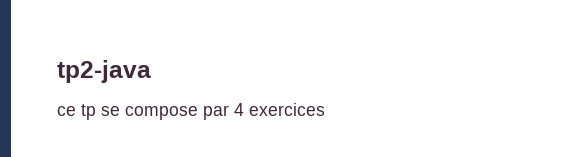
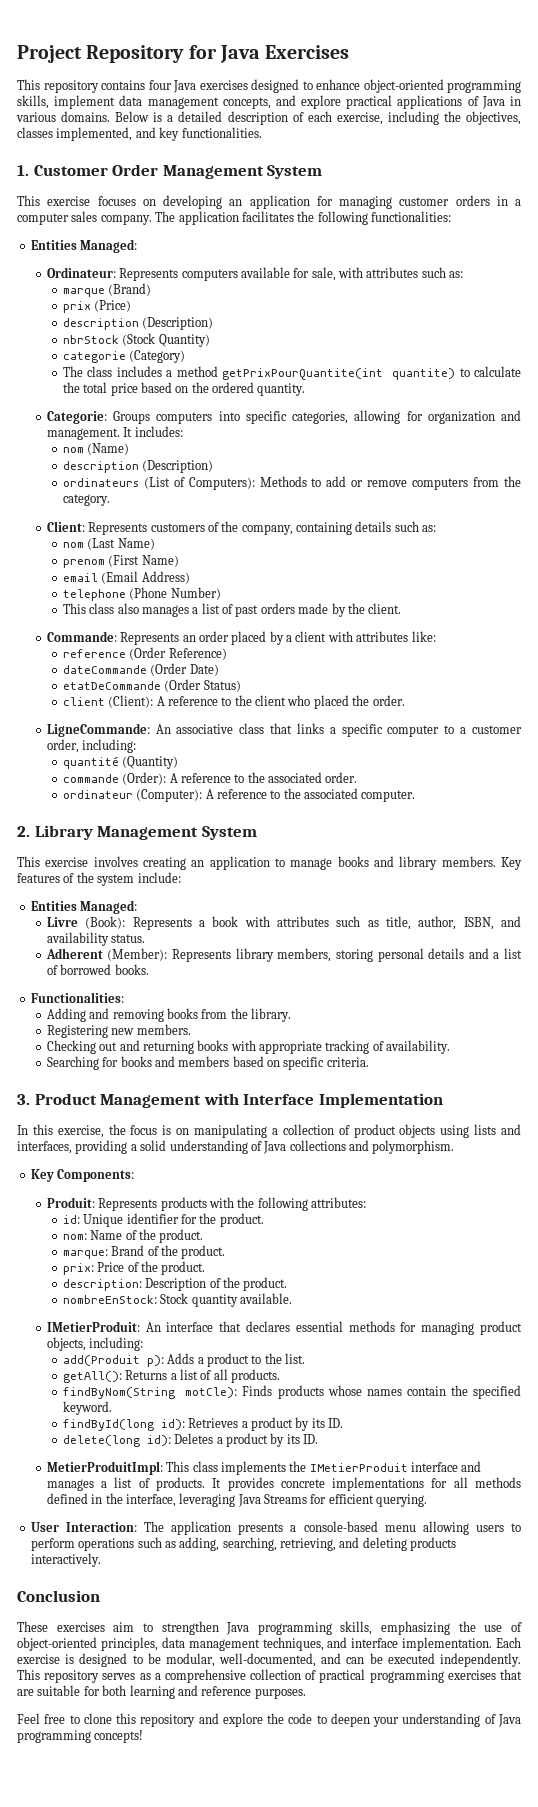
[57,60,151,83] [57,103,325,120] tp2-java // ce tp se compose par 4 exercices -> [17,45,350,63] [17,79,521,93] [17,95,521,109] [16,111,521,125] [17,127,262,141] [17,164,323,179] [17,195,521,209] [17,211,451,225] [30,239,138,253] [46,267,464,281] [62,283,152,297] [62,300,132,313] [62,317,214,330] [62,333,210,347] [62,350,186,363] [62,366,521,380] [62,382,306,396] [46,410,521,424] [46,426,183,440] [62,443,130,455] [62,460,214,473] [62,476,521,490] [62,494,110,506] [46,521,437,535] [62,538,155,550] [62,555,179,568] [62,571,190,584] [62,587,221,601] [62,603,402,617] [46,631,436,645] [62,647,227,660] [62,663,219,676] [62,679,241,692] [62,695,405,709] [46,723,522,737] [46,739,137,753] [62,756,179,769] [62,772,358,785] [62,788,416,802] [17,825,257,840] [17,856,522,870] [17,872,181,886] [30,900,138,914] [46,916,521,930] [46,932,146,946] [45,948,522,962] [46,964,149,975] [30,992,124,1003] [46,1008,292,1022] [46,1024,191,1038] [46,1040,451,1054] [46,1056,369,1070] [17,1093,443,1108] [17,1124,522,1138] [17,1140,455,1154] [30,1169,135,1182] [46,1197,367,1211] [62,1213,264,1227] [62,1229,204,1243] [62,1245,226,1259] [62,1261,206,1275] [62,1277,288,1291] [62,1293,292,1307] [46,1321,522,1335] [46,1337,144,1351] [62,1353,306,1367] [62,1369,281,1383] [62,1385,521,1399] [62,1401,112,1415] [62,1417,344,1431] [62,1433,319,1447] [46,1461,482,1475] [46,1477,521,1491] [46,1493,428,1507] [30,1521,521,1535] [30,1537,457,1551] [30,1553,101,1567] [17,1590,100,1602] [17,1621,522,1635] [17,1637,521,1651] [17,1653,521,1667] [17,1669,522,1683] [17,1685,306,1699] [17,1713,521,1727] [17,1730,144,1743] Project Repository for Java Exercises // This repository contains four Java exercises designed to enhance object-oriented programming skills, implement data management concepts, and explore practical applications of Java in various domains. Below is a detailed description of each exercise, including the objectives, classes implemented, and key functionalities. // 1. Customer Order Management System // This exercise focuses on developing an application for managing customer orders in a computer sales company. The application facilitates the following functionalities: // Entities Managed: // Ordinateur: Represents computers available for sale, with attributes such as: // marque (Brand) // prix (Price) // description (Description) // nbrStock (Stock Quantity) // categorie (Category) // The class includes a method getPrixPourQuantite(int quantite) to calculate the total price based on the ordered quantity. // Categorie: Groups computers into specific categories, allowing for organization and management. It includes: // nom (Name) // description (Description) // ordinateurs (List of Computers): Methods to add or remove computers from the category. // Client: Represents customers of the company, containing details such as: // nom (Last Name) // prenom (First Name) // email (Email Address) // telephone (Phone Number) // This class also manages a list of past orders made by the client. // Commande: Represents an order placed by a client with attributes like: // reference (Order Reference) // dateCommande (Order Date) // etatDeCommande (Order Status) // client (Client): A reference to the client who placed the order. // LigneCommande: An associative class that links a specific computer to a customer order, including: // quantité (Quantity) // commande (Order): A reference to the associated order. // ordinateur (Computer): A reference to the associated computer. // 2. Library Management System // This exercise involves creating an application to manage books and library members. Key features of the system include: // Entities Managed: // Livre (Book): Represents a book with attributes such as title, author, ISBN, and availability status. // Adherent (Member): Represents library members, storing personal details and a list of borrowed books. // Functionalities: // Adding and removing books from the library. // Registering new members. // Checking out and returning books with appropriate tracking of availability. // Searching for books and members based on specific criteria. // 3. Product Management with Interface Implementation // In this exercise, the focus is on manipulating a collection of product objects using lists and interfaces, providing a solid understanding of Java collections and polymorphism. // Key Components: // Produit: Represents products with the following attributes: // id: Unique identifier for the product. // nom: Name of the product. // marque: Brand of the product. // prix: Price of the product. // description: Description of the product. // nombreEnStock: Stock quantity available. // IMetierProduit: An interface that declares essential methods for managing product objects, including: // add(Produit p): Adds a product to the list. // getAll(): Returns a list of all products. // findByNom(String motCle): Finds products whose names contain the specified keyword. // findById(long id): Retrieves a product by its ID. // delete(long id): Deletes a product by its ID. // MetierProduitImpl: This class implements the IMetierProduit interface and manages a list of products. It provides concrete implementations for all methods defined in the interface, leveraging Java Streams for efficient querying. // User Interaction: The application presents a console-based menu allowing users to perform operations such as adding, searching, retrieving, and deleting products interactively. // Conclusion // These exercises aim to strengthen Java programming skills, emphasizing the use of object-oriented principles, data management techniques, and interface implementation. Each exercise is designed to be modular, well-documented, and can be executed independently. This repository serves as a comprehensive collection of practical programming exercises that are suitable for both learning and reference purposes. // Feel free to clone this repository and explore the code to deepen your understanding of Java programming concepts!

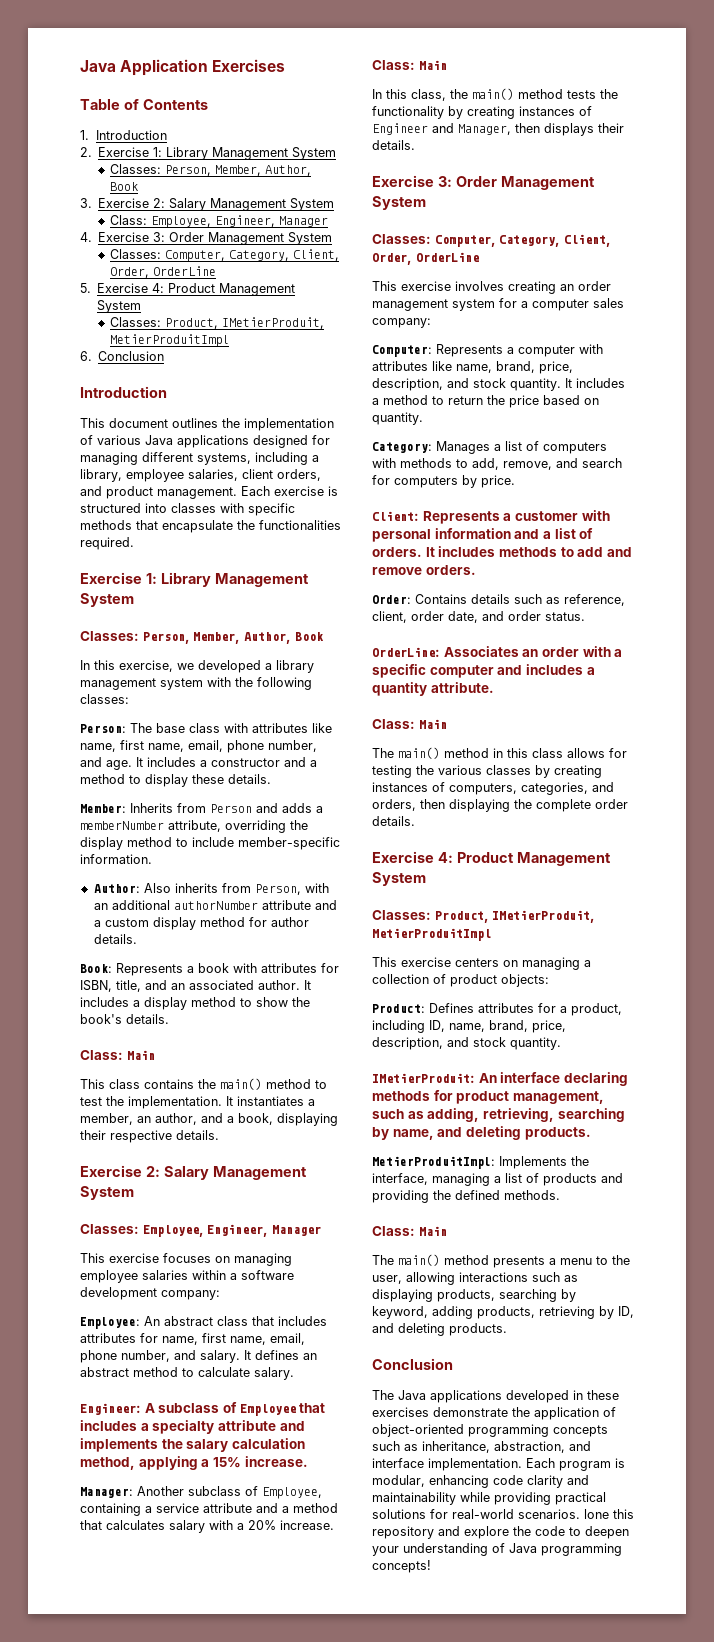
[17,45,350,63] [17,79,521,93] [17,95,521,109] [16,111,521,125] [17,127,262,141] [17,164,323,179] [17,195,521,209] [17,211,451,225] [30,239,138,253] [46,267,464,281] [62,283,152,297] [62,300,132,313] [62,317,214,330] [62,333,210,347] [62,350,186,363] [62,366,521,380] [62,382,306,396] [46,410,521,424] [46,426,183,440] [62,443,130,455] [62,460,214,473] [62,476,521,490] [62,494,110,506] [46,521,437,535] [62,538,155,550] [62,555,179,568] [62,571,190,584] [62,587,221,601] [62,603,402,617] [46,631,436,645] [62,647,227,660] [62,663,219,676] [62,679,241,692] [62,695,405,709] [46,723,522,737] [46,739,137,753] [62,756,179,769] [62,772,358,785] [62,788,416,802] [17,825,257,840] Project Repository for Java Exercises // This repository contains four Java exercises designed to enhance object-oriented programming skills, implement data management concepts, and explore practical applications of Java in various domains. Below is a detailed description of each exercise, including the objectives, classes implemented, and key functionalities. // 1. Customer Order Management System // This exercise focuses on developing an application for managing customer orders in a computer sales company. The application facilitates the following functionalities: // Entities Managed: // Ordinateur: Represents computers available for sale, with attributes such as: // marque (Brand) // prix (Price) // description (Description) // nbrStock (Stock Quantity) // categorie (Category) // The class includes a method getPrixPourQuantite(int quantite) to calculate the total price based on the ordered quantity. // Categorie: Groups computers into specific categories, allowing for organization and management. It includes: // nom (Name) // description (Description) // ordinateurs (List of Computers): Methods to add or remove computers from the category. // Client: Represents customers of the company, containing details such as: // nom (Last Name) // prenom (First Name) // email (Email Address) // telephone (Phone Number) // This class also manages a list of past orders made by the client. // Commande: Represents an order placed by a client with attributes like: // reference (Order Reference) // dateCommande (Order Date) // etatDeCommande (Order Status) // client (Client): A reference to the client who placed the order. // LigneCommande: An associative class that links a specific computer to a customer order, including: // quantité (Quantity) // commande (Order): A reference to the associated order. // ordinateur (Computer): A reference to the associated computer. // 2. Library Management System -> [80,59,286,76] [80,99,208,110] [80,130,168,140] [80,147,337,160] [109,164,311,176] [109,182,138,191] [80,198,335,211] [109,215,328,228] [80,232,333,245] [109,249,339,262] [109,266,216,278] [80,283,296,296] [97,300,142,313] [109,317,324,329] [109,334,229,347] [80,351,165,361] [80,386,167,398] [80,418,334,431] [80,435,330,448] [80,452,319,465] [80,469,321,482] [80,486,338,499] [80,503,295,516] [80,520,341,533] [80,537,134,550] [80,572,309,587] [80,593,134,607] [80,631,324,644] [80,660,314,673] [80,677,312,690] [80,694,129,704] [80,723,332,733] [80,740,317,753] [80,757,317,770] [80,774,271,787] [80,803,323,813] [80,820,308,833] [80,837,340,850] [80,854,152,864] [93,883,329,895] [93,900,337,910] [93,917,309,930] [93,934,137,944] [80,963,339,976] [80,980,311,992] [80,997,310,1010] [80,1014,169,1024] [80,1050,155,1060] [80,1078,327,1090] [80,1096,315,1109] [80,1113,338,1126] [80,1130,219,1143] [80,1165,307,1180] [80,1186,134,1200] [80,1224,321,1237] [80,1253,292,1266] [80,1270,294,1283] [80,1287,220,1300] [80,1316,327,1329] [80,1333,305,1345] [80,1350,317,1363] [80,1367,294,1380] [80,1402,326,1416] [80,1420,305,1434] [80,1438,305,1452] [80,1456,308,1470] [80,1486,322,1499] [80,1503,338,1516] [80,1520,334,1533] [372,60,447,70] [372,88,618,101] [372,106,592,119] [372,123,624,136] [372,140,415,150] [372,175,595,190] [372,196,426,210] [372,234,611,247] [372,252,479,265] Java Application Exercises // Table of Contents // 1. Introduction // 2. Exercise 1: Library Management System // Classes: Person, Member, Author, Book // 3. Exercise 2: Salary Management System // Class: Employee, Engineer, Manager // 4. Exercise 3: Order Management System // Classes: Computer, Category, Client, Order, OrderLine // 5. Exercise 4: Product Management System // Classes: Product, IMetierProduit, MetierProduitImpl // 6. Conclusion // Introduction // This document outlines the implementation of various Java applications designed for managing different systems, including a library, employee salaries, client orders, and product management. Each exercise is structured into classes with specific methods that encapsulate the functionalities required. // Exercise 1: Library Management System // Classes: Person, Member, Author, Book // In this exercise, we developed a library management system with the following classes: // Person: The base class with attributes like name, first name, email, phone number, and age. It includes a constructor and a method to display these details. // Member: Inherits from Person and adds a memberNumber attribute, overriding the display method to include member-specific information. // Author: Also inherits from Person, with an additional authorNumber attribute and a custom display method for author details. // Book: Represents a book with attributes for ISBN, title, and an associated author. It includes a display method to show the book's details. // Class: Main // This class contains the main() method to test the implementation. It instantiates a member, an author, and a book, displaying their respective details. // Exercise 2: Salary Management System // Classes: Employee, Engineer, Manager // This exercise focuses on managing employee salaries within a software development company: // Employee: An abstract class that includes attributes for name, first name, email, phone number, and salary. It defines an abstract method to calculate salary. // Engineer: A subclass of Employee that includes a specialty attribute and implements the salary calculation method, applying a 15% increase. // Manager: Another subclass of Employee, containing a service attribute and a method that calculates salary with a 20% increase. // Class: Main // In this class, the main() method tests the functionality by creating instances of Engineer and Manager, then displays their details. // Exercise 3: Order Management System // Classes: Computer, Category, Client, Order, OrderLine
[209,856,522,870] [17,872,181,886] [30,900,138,914] [46,916,521,930] [46,932,146,946] [45,948,522,962] [46,964,149,975] [30,992,124,1003] [46,1008,292,1022] [46,1024,191,1038] [46,1040,451,1054] [46,1056,369,1070] [17,1093,443,1108] [17,1124,522,1138] [17,1140,455,1154] [30,1169,135,1182] [46,1197,367,1211] [62,1213,264,1227] [62,1229,204,1243] [62,1245,226,1259] [62,1261,206,1275] [62,1277,288,1291] [62,1293,292,1307] [46,1321,522,1335] [46,1337,144,1351] [62,1353,306,1367] [62,1369,281,1383] [62,1385,521,1399] [62,1401,112,1415] [62,1417,344,1431] [62,1433,319,1447] [46,1461,482,1475] [46,1477,521,1491] [46,1493,428,1507] [30,1521,521,1535] [30,1537,457,1551] [30,1553,101,1567] [17,1590,100,1602] [17,1621,522,1635] [17,1637,521,1651] [17,1653,521,1667] [17,1669,522,1683] [17,1685,306,1699] [17,1713,112,1724] application to manage books and library members. Key features of the system include: // Entities Managed: // Livre (Book): Represents a book with attributes such as title, author, ISBN, and availability status. // Adherent (Member): Represents library members, storing personal details and a list of borrowed books. // Functionalities: // Adding and removing books from the library. // Registering new members. // Checking out and returning books with appropriate tracking of availability. // Searching for books and members based on specific criteria. // 3. Product Management with Interface Implementation // In this exercise, the focus is on manipulating a collection of product objects using lists and interfaces, providing a solid understanding of Java collections and polymorphism. // Key Components: // Produit: Represents products with the following attributes: // id: Unique identifier for the product. // nom: Name of the product. // marque: Brand of the product. // prix: Price of the product. // description: Description of the product. // nombreEnStock: Stock quantity available. // IMetierProduit: An interface that declares essential methods for managing product objects, including: // add(Produit p): Adds a product to the list. // getAll(): Returns a list of all products. // findByNom(String motCle): Finds products whose names contain the specified keyword. // findById(long id): Retrieves a product by its ID. // delete(long id): Deletes a product by its ID. // MetierProduitImpl: This class implements the IMetierProduit interface and manages a list of products. It provides concrete implementations for all methods defined in the interface, leveraging Java Streams for efficient querying. // User Interaction: The application presents a console-based menu allowing users to perform operations such as adding, searching, retrieving, and deleting products interactively. // Conclusion // These exercises aim to strengthen Java programming skills, emphasizing the use of object-oriented principles, data management techniques, and interface implementation. Each exercise is designed to be modular, well-documented, and can be executed independently. This repository serves as a comprehensive collection of practical programming exercises that are suitable for both learning and reference purposes. // Feel free to clone -> [578,281,611,291] [372,298,624,311] [372,318,431,328] [372,344,603,357] [372,361,573,374] [372,378,625,391] [372,395,599,408] [372,412,423,425] [372,441,607,454] [372,458,622,470] [372,475,515,488] [372,510,610,524] [372,528,594,542] [372,546,632,557] [372,565,476,575] [372,594,625,606] [372,611,585,623] [372,646,623,657] [372,664,595,678] [372,682,494,696] [372,719,447,729] [372,747,627,759] [372,765,602,778] [372,782,614,795] [372,799,628,812] [372,816,415,826] [372,851,611,866] [372,872,426,886] [372,910,596,923] [372,928,491,941] [372,957,591,970] [372,974,549,987] [372,1003,622,1016] [372,1020,566,1033] [372,1037,561,1050] [372,1072,628,1086] [372,1090,604,1104] [372,1108,625,1122] [372,1126,591,1140] [372,1156,589,1169] [372,1173,623,1186] [372,1190,560,1203] [372,1226,447,1236] [372,1254,630,1268] [372,1272,578,1285] [372,1289,576,1302] [372,1306,634,1319] [372,1323,507,1336] [372,1358,453,1370] [372,1390,619,1403] [372,1407,616,1420] [372,1424,608,1437] [372,1441,591,1453] [372,1458,625,1471] [372,1475,589,1488] [372,1492,606,1505] [372,1509,609,1519] order management system for a computer sales company: // Computer: Represents a computer with attributes like name, brand, price, description, and stock quantity. It includes a method to return the price based on quantity. // Category: Manages a list of computers with methods to add, remove, and search for computers by price. // Client: Represents a customer with personal information and a list of orders. It includes methods to add and remove orders. // Order: Contains details such as reference, client, order date, and order status. // OrderLine: Associates an order with a specific computer and includes a quantity attribute. // Class: Main // The main() method in this class allows for testing the various classes by creating instances of computers, categories, and orders, then displaying the complete order details. // Exercise 4: Product Management System // Classes: Product, IMetierProduit, MetierProduitImpl // This exercise centers on managing a collection of product objects: // Product: Defines attributes for a product, including ID, name, brand, price, description, and stock quantity. // IMetierProduit: An interface declaring methods for product management, such as adding, retrieving, searching by name, and deleting products. // MetierProduitImpl: Implements the interface, managing a list of products and providing the defined methods. // Class: Main // The main() method presents a menu to the user, allowing interactions such as displaying products, searching by keyword, adding products, retrieving by ID, and deleting products. // Conclusion // The Java applications developed in these exercises demonstrate the application of object-oriented programming concepts such as inheritance, abstraction, and interface implementation. Each program is modular, enhancing code clarity and maintainability while providing practical solutions for real-world scenarios. lone

